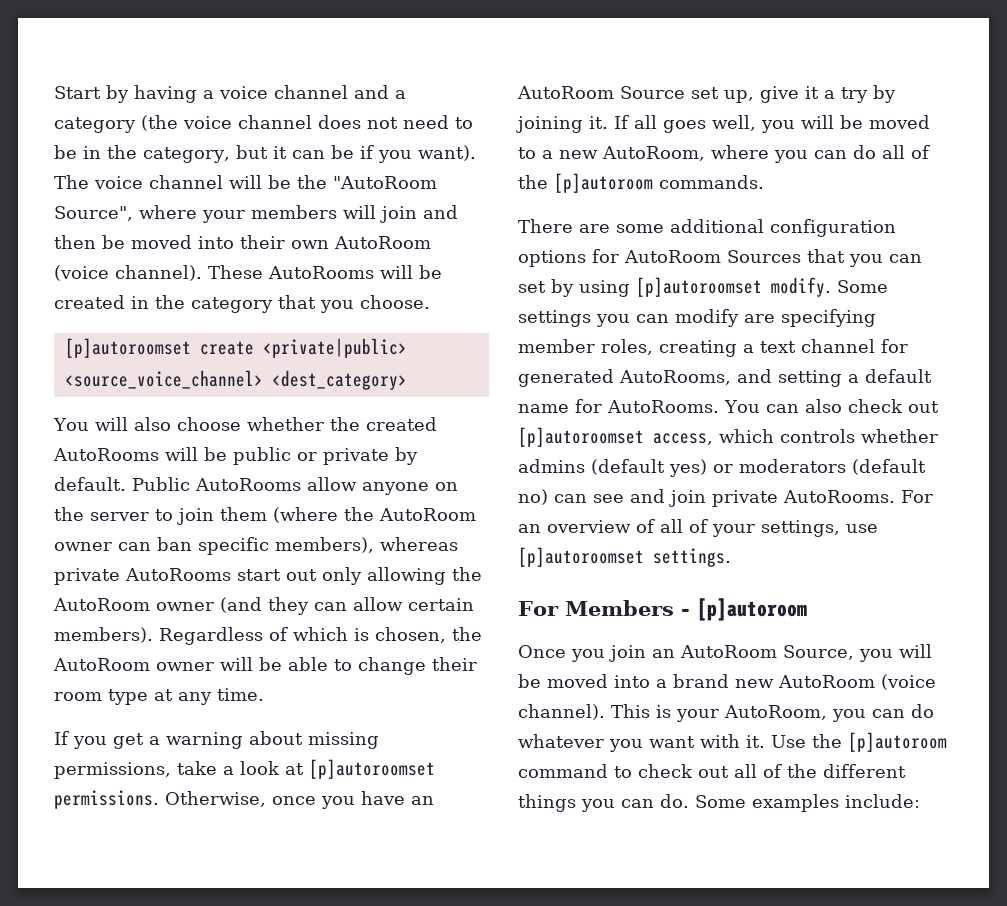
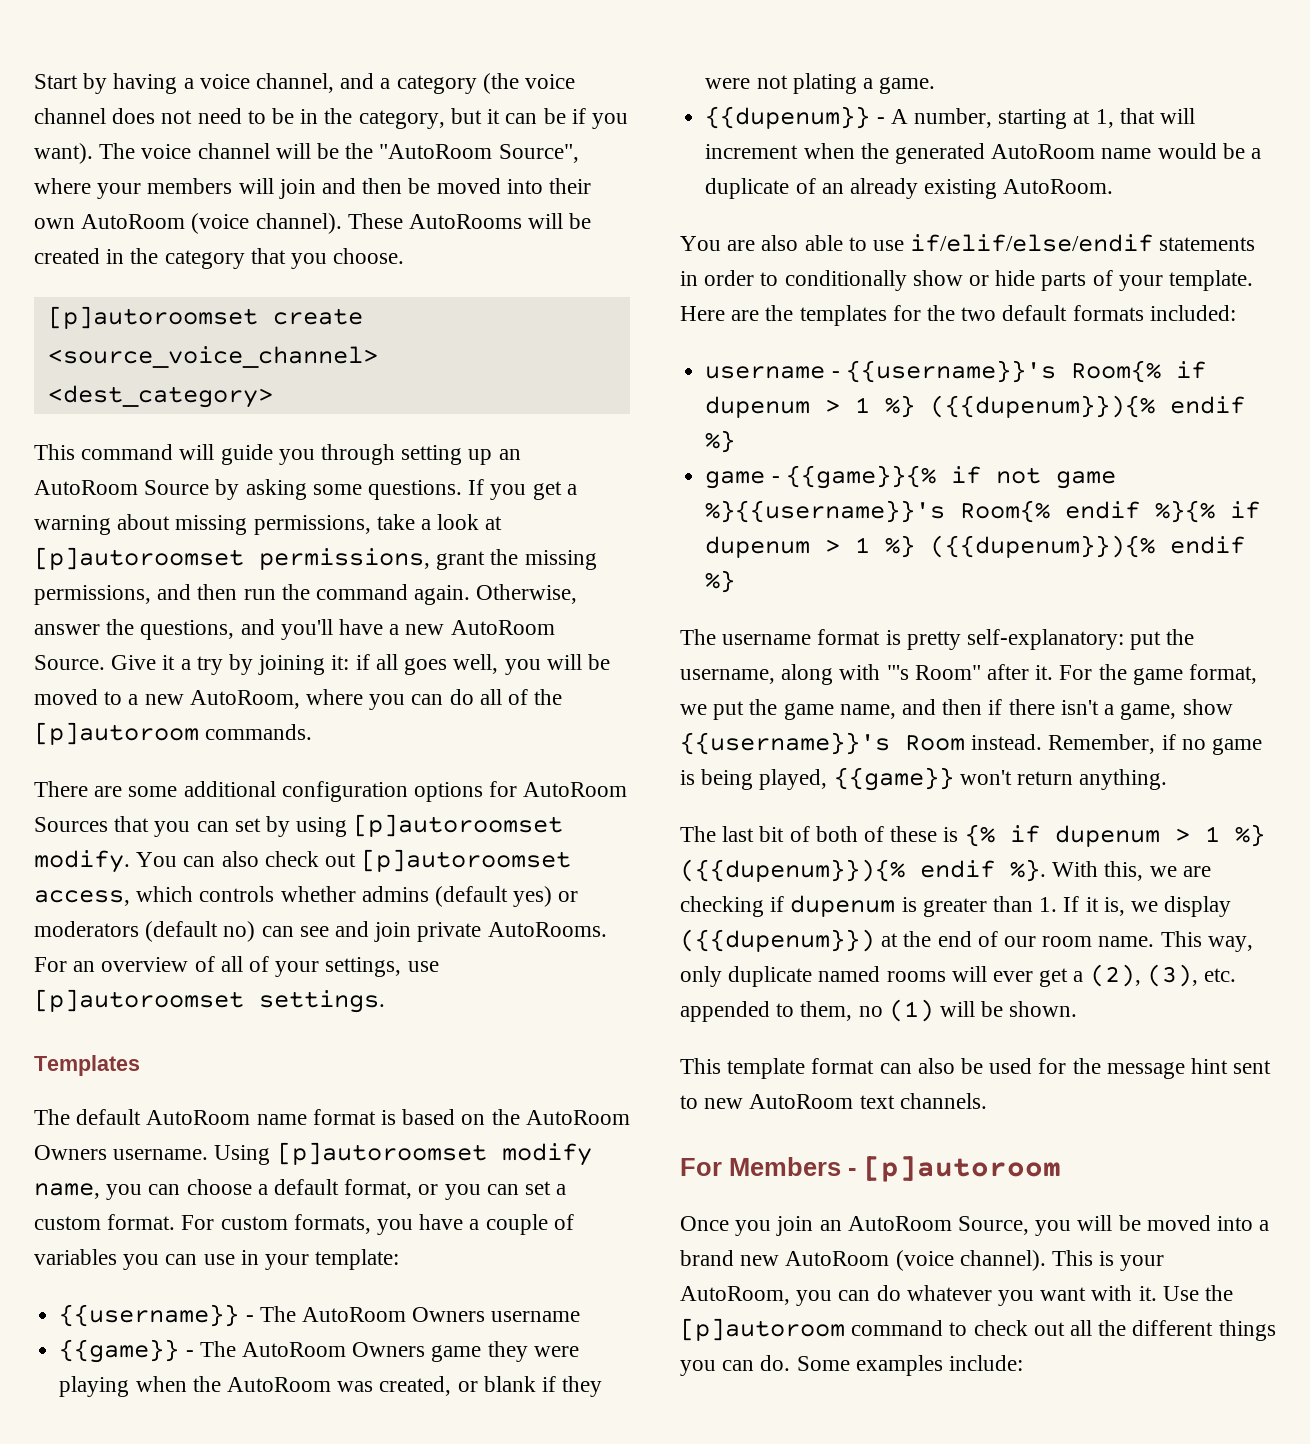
[274,85,348,99] channel -> [256,73,335,93] channel,
[262,338,407,358] <private|public> -> (363, 316) none
[53,417,437,431] [53,447,418,465] [54,477,458,495] [54,507,476,525] [54,537,458,555] [54,567,482,585] [53,597,474,615] [54,627,482,645] [53,657,477,675] [54,688,264,705] You will also choose whether the created AutoRooms will be public or private by default. Public AutoRooms allow anyone on the server to join them (where the AutoRoom owner can ban specific members), whereas private AutoRooms start out only allowing the AutoRoom owner (and they can allow certain members). Regardless of which is chosen, the AutoRoom owner will be able to change their room type at any time. // -> [34,444,521,465] [34,479,463,500] This command will guide you through setting up an AutoRoom Source by asking some questions.
[54,790,434,809] [517,86,799,103] permissions. Otherwise, once you have an AutoRoom Source set up, give -> [259,548,597,570] [34,584,578,605] [34,619,555,640] [34,655,157,670] permissions, grant the missing permissions, and then run the command again. Otherwise, answer the questions, and you'll have a new AutoRoom Source. Give
[589,115,629,129] it. If -> [331,654,370,670] it: if
[837,280,888,293] [518,309,876,327] [518,339,908,357] [518,369,932,387] [518,399,719,413] Some settings you can modify are specifying member roles, creating a text channel for generated AutoRooms, and setting a default name for AutoRooms. -> (130, 861) none
(731, 557) none -> [34,1055,140,1076] [34,1109,630,1125] [34,1142,592,1166] [34,1179,567,1200] [34,1214,574,1235] [34,1249,400,1270] [59,1304,581,1327] [59,1339,579,1363] [59,1376,603,1397] [705,73,936,94] [705,106,1195,129] [705,143,1261,164] [705,178,1114,199] [680,234,1256,252] [680,270,1254,291] [680,305,1236,326] [705,360,1206,383] [705,395,1246,418] [705,430,736,453] [705,465,1116,489] [705,500,1261,523] [705,535,1246,558] [705,570,736,593] [680,629,1195,650] [680,664,1258,685] [680,699,1233,720] [680,732,1263,755] [680,767,1168,791] [680,824,1265,847] [680,859,1211,882] [680,895,1232,917] [680,929,1253,952] [680,964,1237,987] [680,999,1078,1022] [680,1058,1272,1079] [680,1093,987,1109] // Templates // The default AutoRoom name format is based on the AutoRoom Owners username. Using [p]autoroomset modify name, you can choose a default format, or you can set a custom format. For custom formats, you have a couple of variables you can use in your template: // {{username}} - The AutoRoom Owners username // {{game}} - The AutoRoom Owners game they were playing when the AutoRoom was created, or blank if they were not plating a game. // {{dupenum}} - A number, starting at 1, that will increment when the generated AutoRoom name would be a duplicate of an already existing AutoRoom. // You are also able to use if/elif/else/endif statements in order to conditionally show or hide parts of your template. Here are the templates for the two default formats included: // username - {{username}}'s Room{% if dupenum > 1 %} ({{dupenum}}){% endif %} // game - {{game}}{% if not game %}{{username}}'s Room{% endif %}{% if dupenum > 1 %} ({{dupenum}}){% endif %} // The username format is pretty self-explanatory: put the username, along with "'s Room" after it. For the game format, we put the game name, and then if there isn't a game, show {{username}}'s Room instead. Remember, if no game is being played, {{game}} won't return anything. // The last bit of both of these is {% if dupenum > 1 %} ({{dupenum}}){% endif %}. With this, we are checking if dupenum is greater than 1. If it is, we display ({{dupenum}}) at the end of our room name. This way, only duplicate named rooms will ever get a (2), (3), etc. appended to them, no (1) will be shown. // This template format can also be used for the message hint sent to new AutoRoom text channels.
[763,764,782,778] of -> (1093, 1328) none

